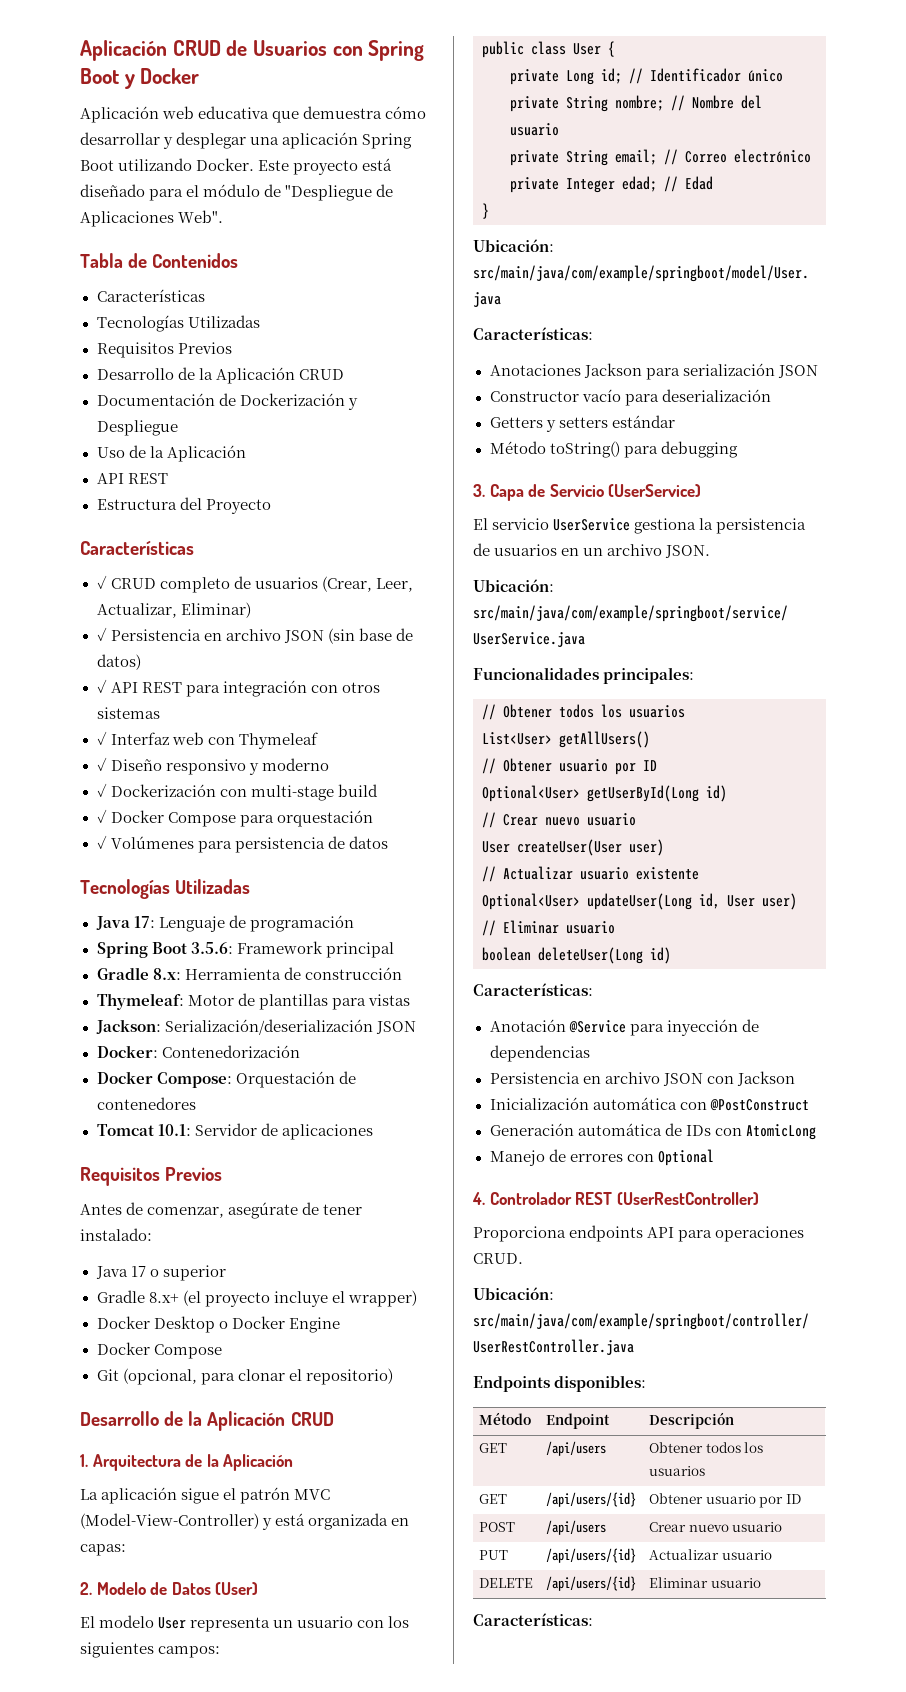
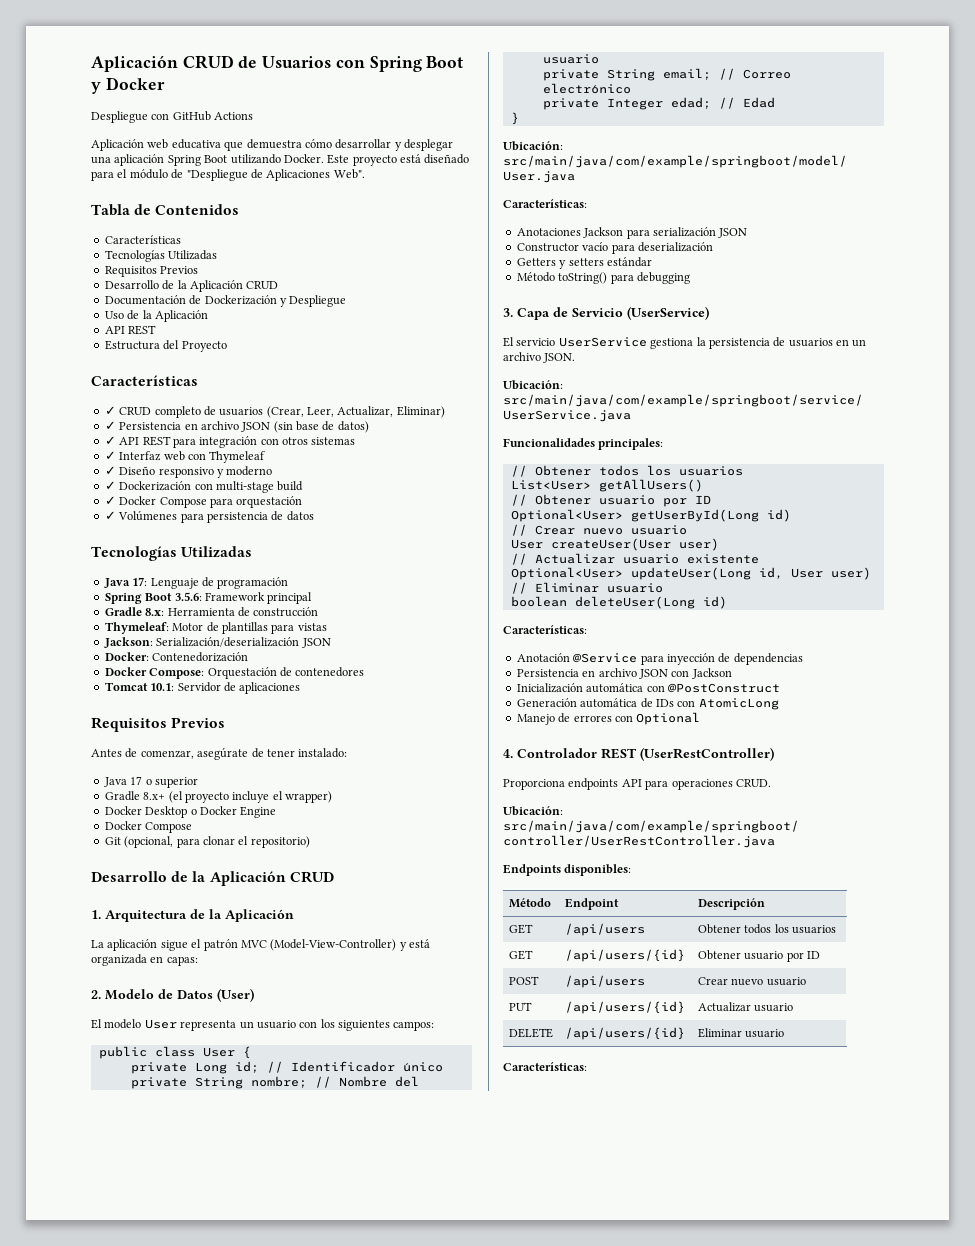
(200, 76) none -> [91,111,254,123] // Despliegue con GitHub Actions

